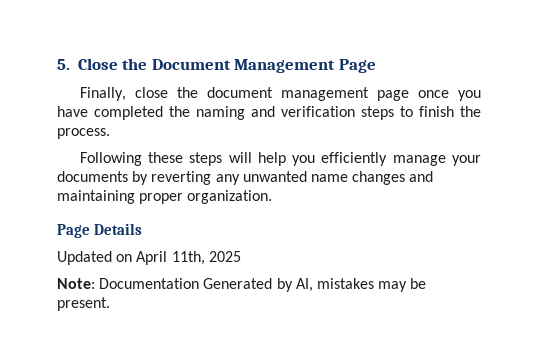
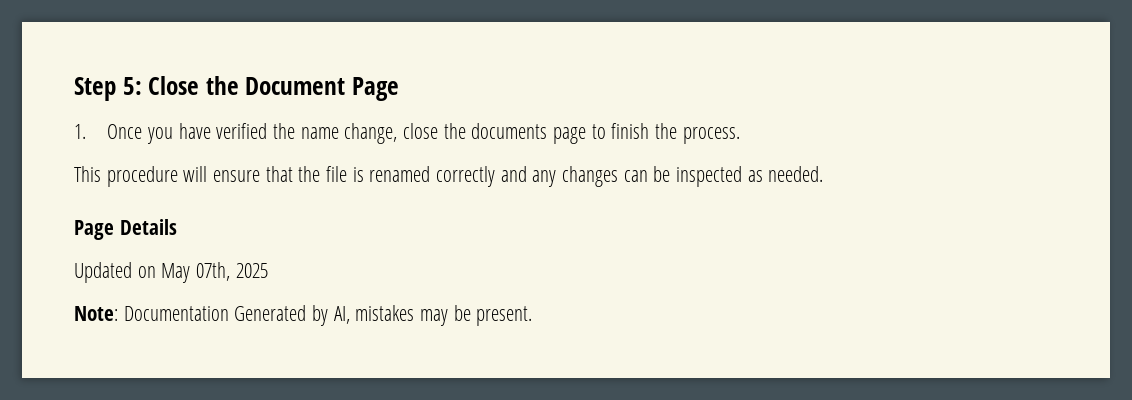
[57,59,70,70] 5. -> [74,77,142,101] Step 5:
[234,59,336,73] Management -> (346, 86) none
[79,87,481,101] [57,106,481,120] [57,128,110,139] [79,152,481,166] [57,171,434,185] [57,190,273,204] Finally, close the document management page once you have completed the naming and verification steps to finish the process. // Following these steps will help you efficiently manage your documents by reverting any unwanted name changes and maintaining proper organization. -> [74,123,740,144] [74,166,824,187] 1. Once you have verified the name change, close the documents page to finish the process. // This procedure will ensure that the file is renamed correctly and any changes can be inspected as needed.
[136,251,205,265] April 11th, -> [161,262,231,283] May 07th,

